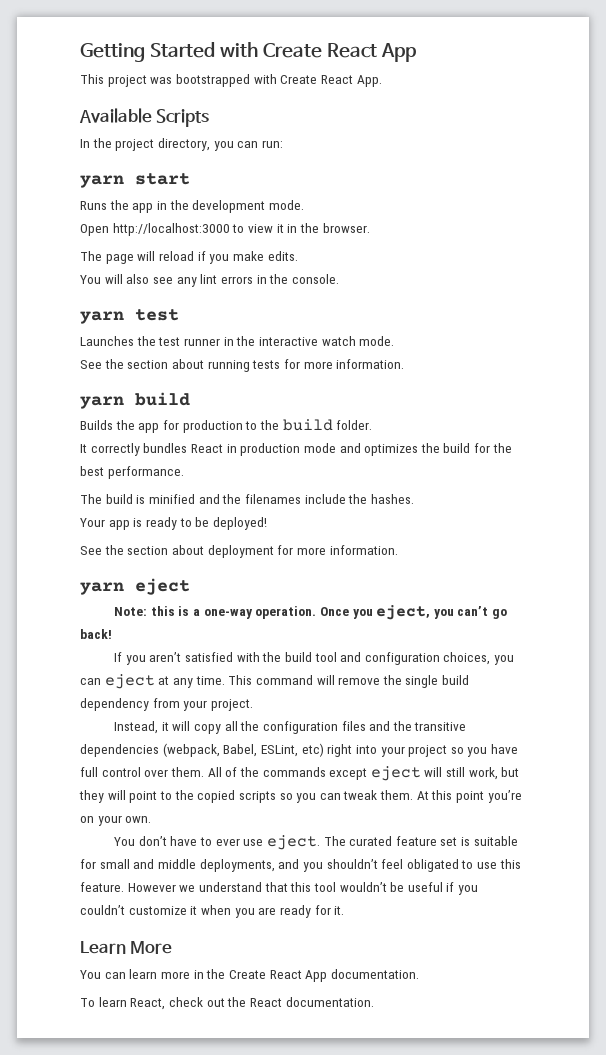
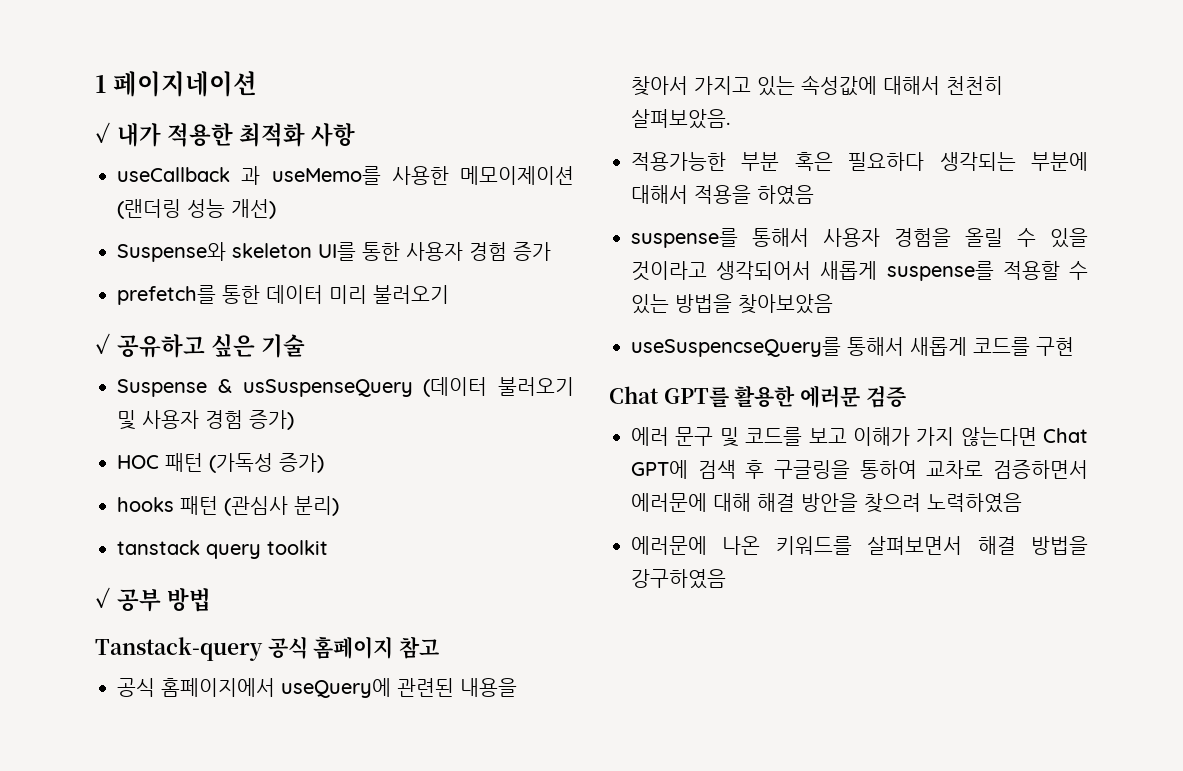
[80,42,416,62] [80,74,382,87] [79,108,210,127] [80,138,283,151] [80,173,190,188] [80,200,304,213] [80,223,370,236] [80,251,298,264] [80,274,339,287] [80,309,179,324] [80,336,395,346] [80,359,405,372] [80,392,190,409] [80,419,373,433] [80,443,512,456] [80,466,184,479] [80,494,414,504] [80,517,267,530] [80,545,398,558] [80,578,190,595] [114,605,508,620] [80,629,112,639] [114,652,515,665] [80,674,470,689] [80,698,253,711] [114,721,467,734] [80,743,519,757] [80,766,520,781] [79,790,522,803] [80,815,152,826] [114,835,518,850] [80,859,521,872] [80,882,479,895] [80,905,345,918] [80,941,173,954] [80,969,419,982] [80,997,374,1010] Getting Started with Create React App // This project was bootstrapped with Create React App. // Available Scripts // In the project directory, you can run: // yarn start // Runs the app in the development mode. // Open http://localhost:3000 to view it in the browser. // The page will reload if you make edits. // You will also see any lint errors in the console. // yarn test // Launches the test runner in the interactive watch mode. // See the section about running tests for more information. // yarn build // Builds the app for production to the build folder. // It correctly bundles React in production mode and optimizes the build for the best performance. // The build is minified and the filenames include the hashes. // Your app is ready to be deployed! // See the section about deployment for more information. // yarn eject // Note: this is a one-way operation. Once you eject, you can’t go back! // If you aren’t satisfied with the build tool and configuration choices, you can eject at any time. This command will remove the single build dependency from your project. // Instead, it will copy all the configuration files and the transitive dependencies (webpack, Babel, ESLint, etc) right into your project so you have full control over them. All of the commands except eject will still work, but they will point to the copied scripts so you can tweak them. At this point you’re on your own. // You don’t have to ever use eject. The curated feature set is suitable for small and middle deployments, and you shouldn’t feel obligated to use this feature. However we understand that this tool wouldn’t be useful if you couldn’t customize it when you are ready for it. // Learn More // You can learn more in the Create React App documentation. // To learn React, check out the React documentation. -> [95,71,257,97] [95,122,356,147] [117,166,574,185] [117,199,276,219] [117,242,551,262] [117,285,449,305] [95,333,306,358] [117,377,574,397] [117,410,294,430] [117,453,324,473] [117,496,339,516] [117,540,328,559] [95,587,212,612] [95,636,440,661] [117,678,517,698] [631,75,1003,96] [631,109,730,129] [631,152,1088,171] [631,185,814,205] [631,228,1088,248] [631,261,1088,281] [631,294,833,314] [631,337,1074,357] [609,385,906,408] [631,427,1088,447] [631,460,1088,479] [631,493,1022,513] [631,536,1088,555] [631,569,726,589] 1 페이지네이션 // ✓ 내가 적용한 최적화 사항 // useCallback 과 useMemo를 사용한 메모이제이션 (랜더링 성능 개선) // Suspense와 skeleton UI를 통한 사용자 경험 증가 // prefetch를 통한 데이터 미리 불러오기 // ✓ 공유하고 싶은 기술 // Suspense & usSuspenseQuery (데이터 불러오기 및 사용자 경험 증가) // HOC 패턴 (가독성 증가) // hooks 패턴 (관심사 분리) // tanstack query toolkit // ✓ 공부 방법 // Tanstack-query 공식 홈페이지 참고 // 공식 홈페이지에서 useQuery에 관련된 내용을 찾아서 가지고 있는 속성값에 대해서 천천히 살펴보았음. // 적용가능한 부분 혹은 필요하다 생각되는 부분에 대해서 적용을 하였음 // suspense를 통해서 사용자 경험을 올릴 수 있을 것이라고 생각되어서 새롭게 suspense를 적용할 수 있는 방법을 찾아보았음 // useSuspencseQuery를 통해서 새롭게 코드를 구현 // Chat GPT를 활용한 에러문 검증 // 에러 문구 및 코드를 보고 이해가 가지 않는다면 Chat GPT에 검색 후 구글링을 통하여 교차로 검증하면서 에러문에 대해 해결 방안을 찾으려 노력하였음 // 에러문에 나온 키워드를 살펴보면서 해결 방법을 강구하였음

